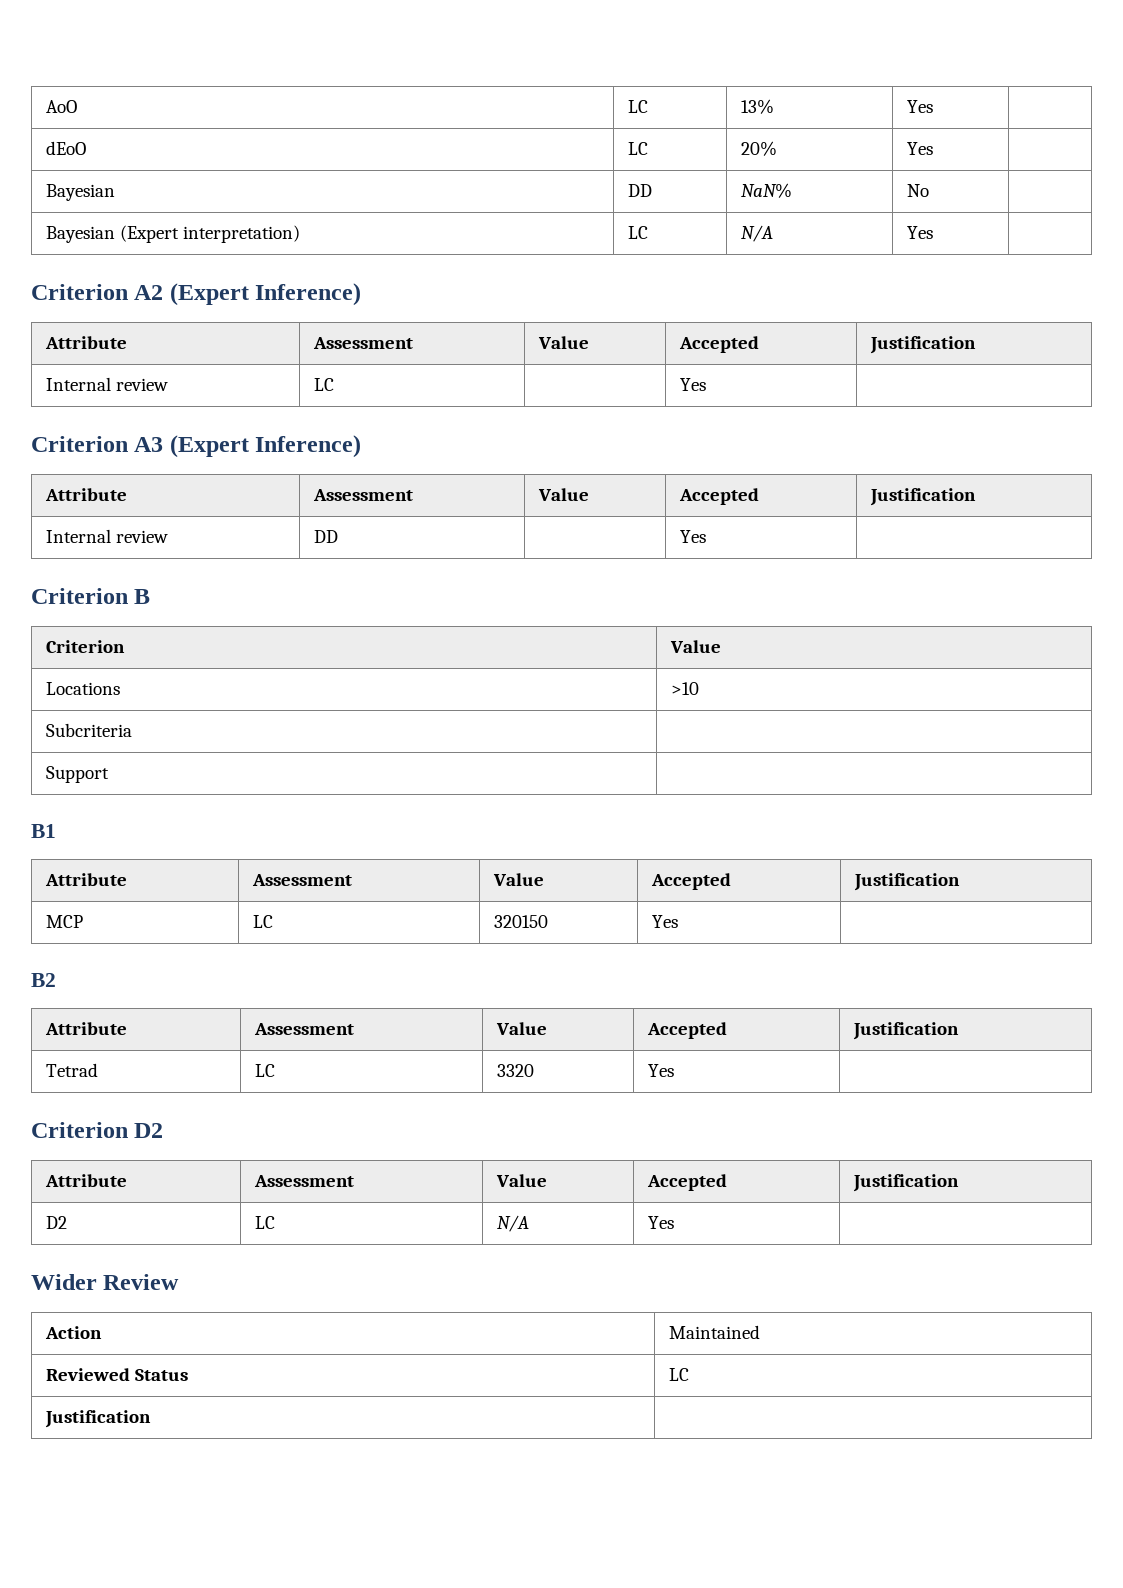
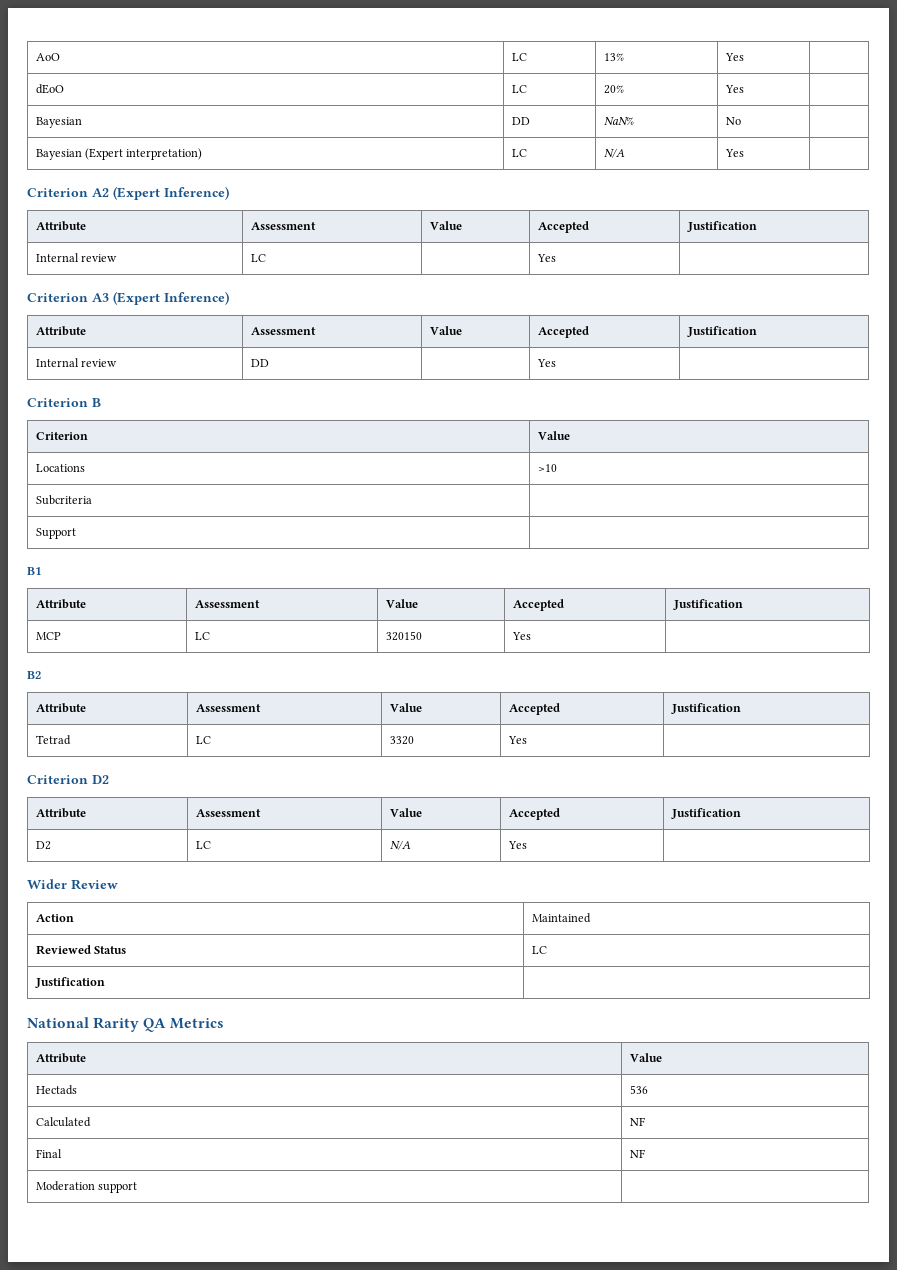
(152, 1419) none -> [27,1017,224,1032] [35,1053,86,1063] [629,1053,662,1062] [35,1085,77,1095] [629,1085,648,1094] [35,1117,91,1127] [629,1117,645,1126] [35,1149,62,1158] [629,1149,645,1158] [35,1181,137,1193] // National Rarity QA Metrics // Attribute | Value // Hectads | 536 // Calculated | NF // Final | NF // Moderation support |

